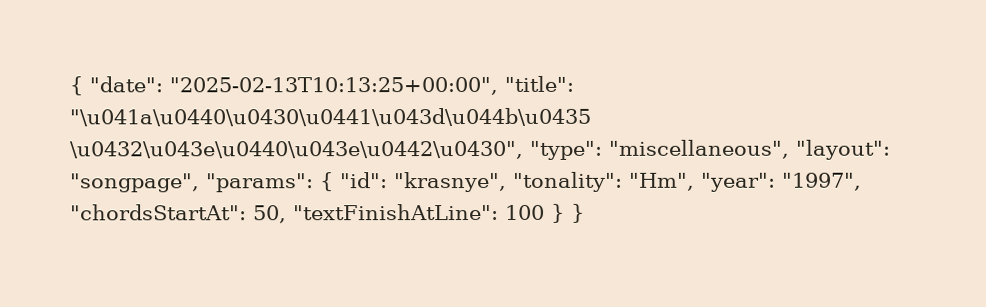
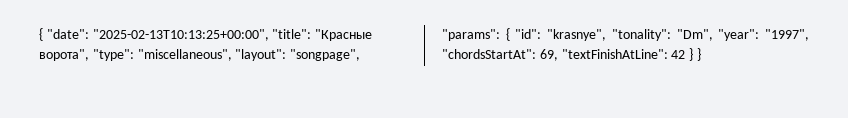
[69,107,591,127] [69,140,524,160] "\u041a\u0440\u0430\u0441\u043d\u044b\u0435 \u0432\u043e\u0440\u043e\u0442\u0430", -> [315,29,373,41] [39,49,89,61] "Красные ворота",
[629,172,695,191] "Hm", -> [676,29,713,41] "Dm",
[253,203,545,224] 50, "textFinishAtLine": 100 -> [539,49,686,61] 69, "textFinishAtLine": 42

